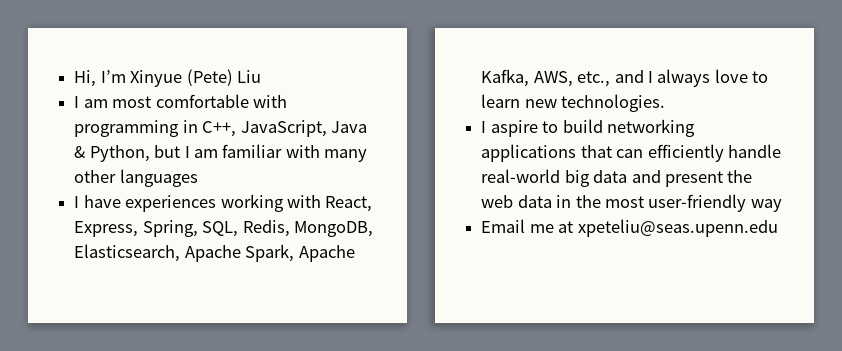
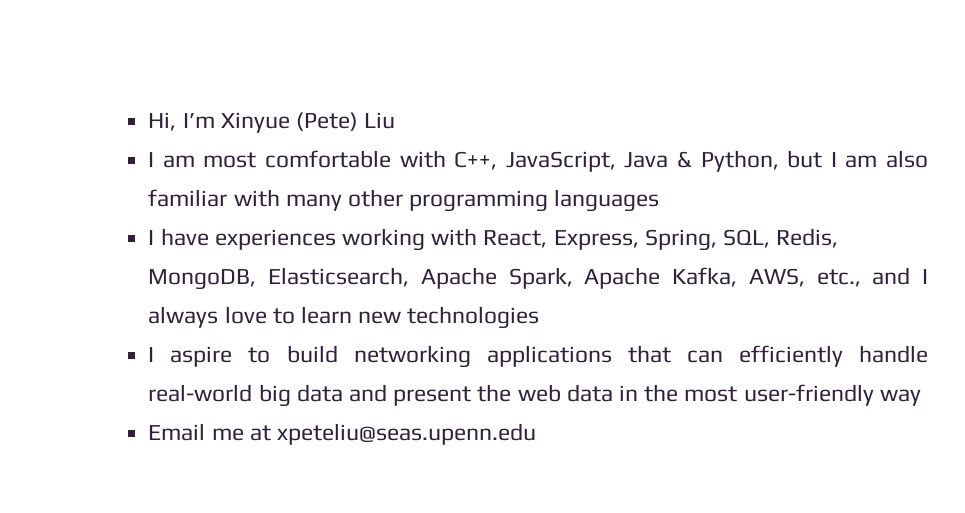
[74,120,198,137] programming in -> (446, 159) none
(218, 153) none -> [886,150,929,168] also
(117, 176) none -> [409,190,549,212] programming
[561,94,666,112] technologies. -> [407,306,540,329] technologies

